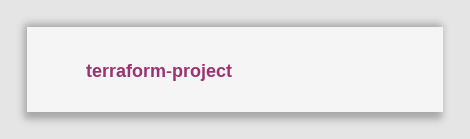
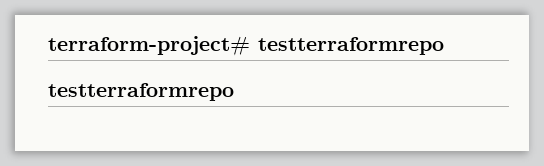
[86,64,232,81] terraform-project -> [48,36,444,56] [48,83,234,101] terraform-project# testterraformrepo // testterraformrepo

